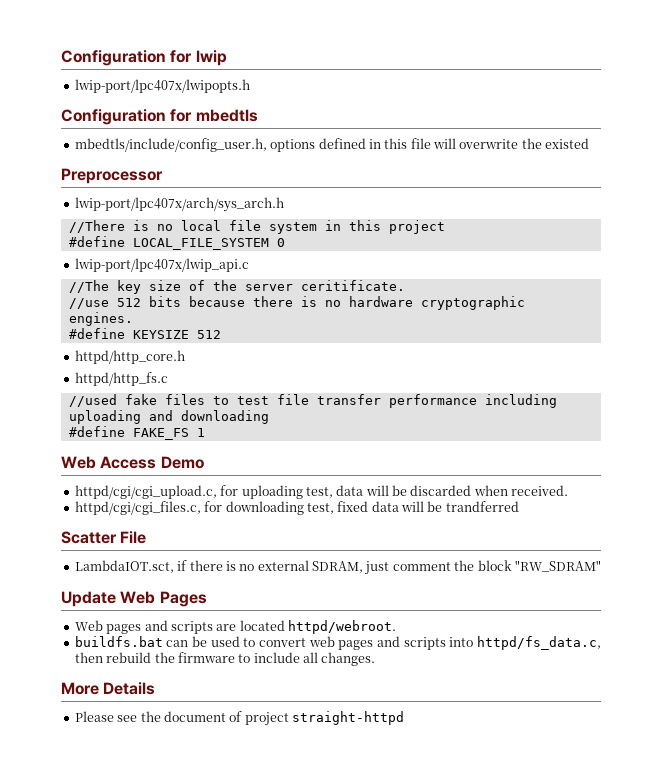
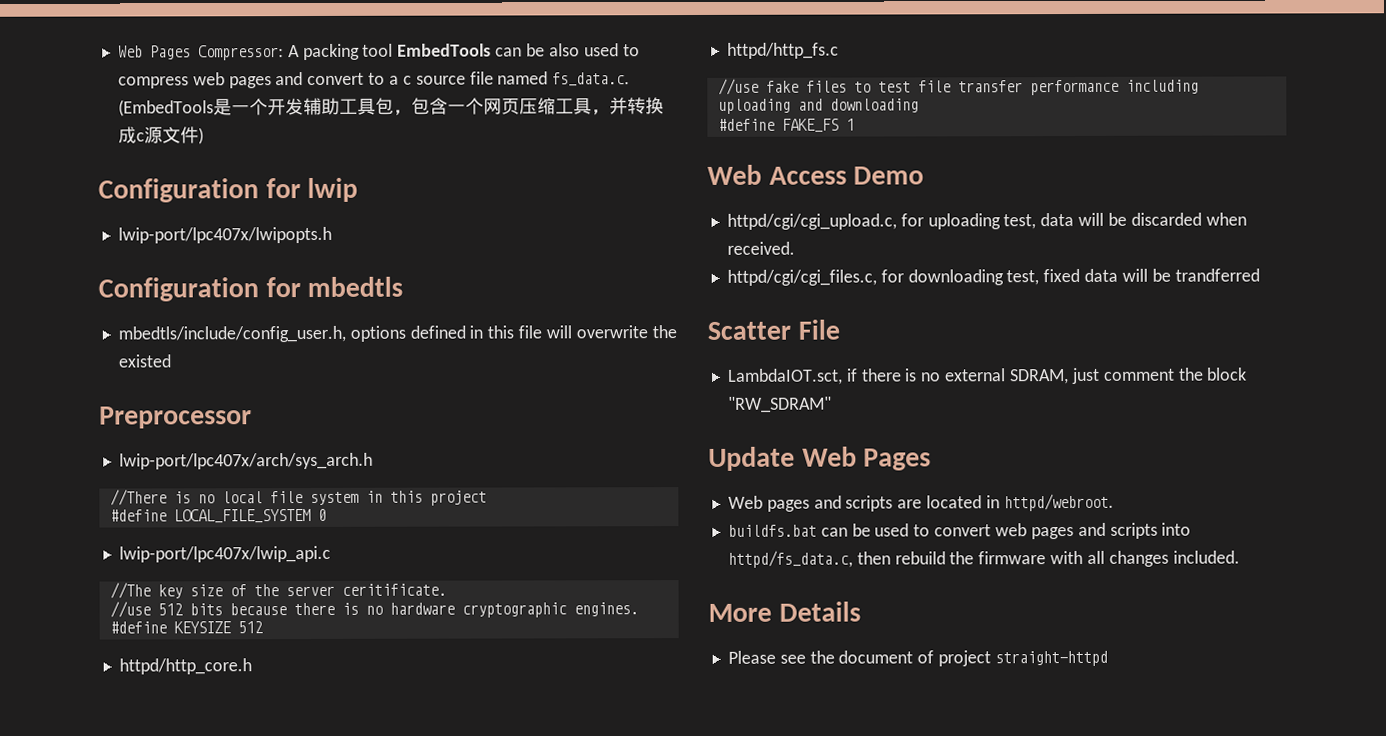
(61, 58) none -> [117,43,640,61] [117,71,631,89] [117,97,664,117] [117,126,204,145] Web Pages Compressor: A packing tool EmbedTools can be also used to compress web pages and convert to a c source file named fs_data.c. (EmbedTools是一个开发辅助工具包，包含一个网页压缩工具，并转换成c源文件) //
[68,394,117,407] //used -> [717,78,759,95] //use
(285, 625) none -> [985,495,1000,509] in
[238,652,376,666] to include all changes. -> [1050,550,1240,567] with all changes included.

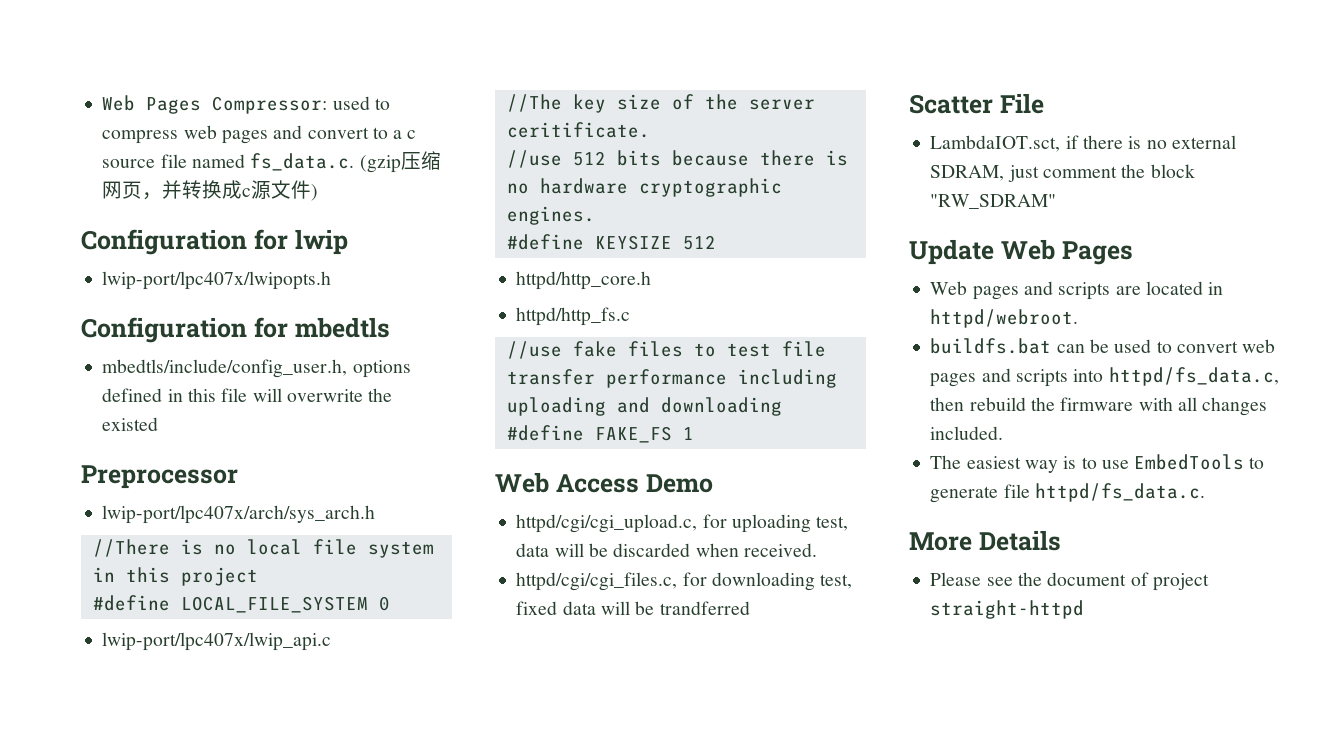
[287,43,580,61] A packing tool EmbedTools can be also -> (328, 105) none
[117,97,592,117] (EmbedTools是一个开发辅助工具包，包含一个网页压缩工具 -> [359,151,441,173] [102,181,143,199] (gzip压缩网页
(1240, 557) none -> [930,454,1265,473] [930,483,1205,503] // The easiest way is to use EmbedTools to generate file httpd/fs_data.c.

